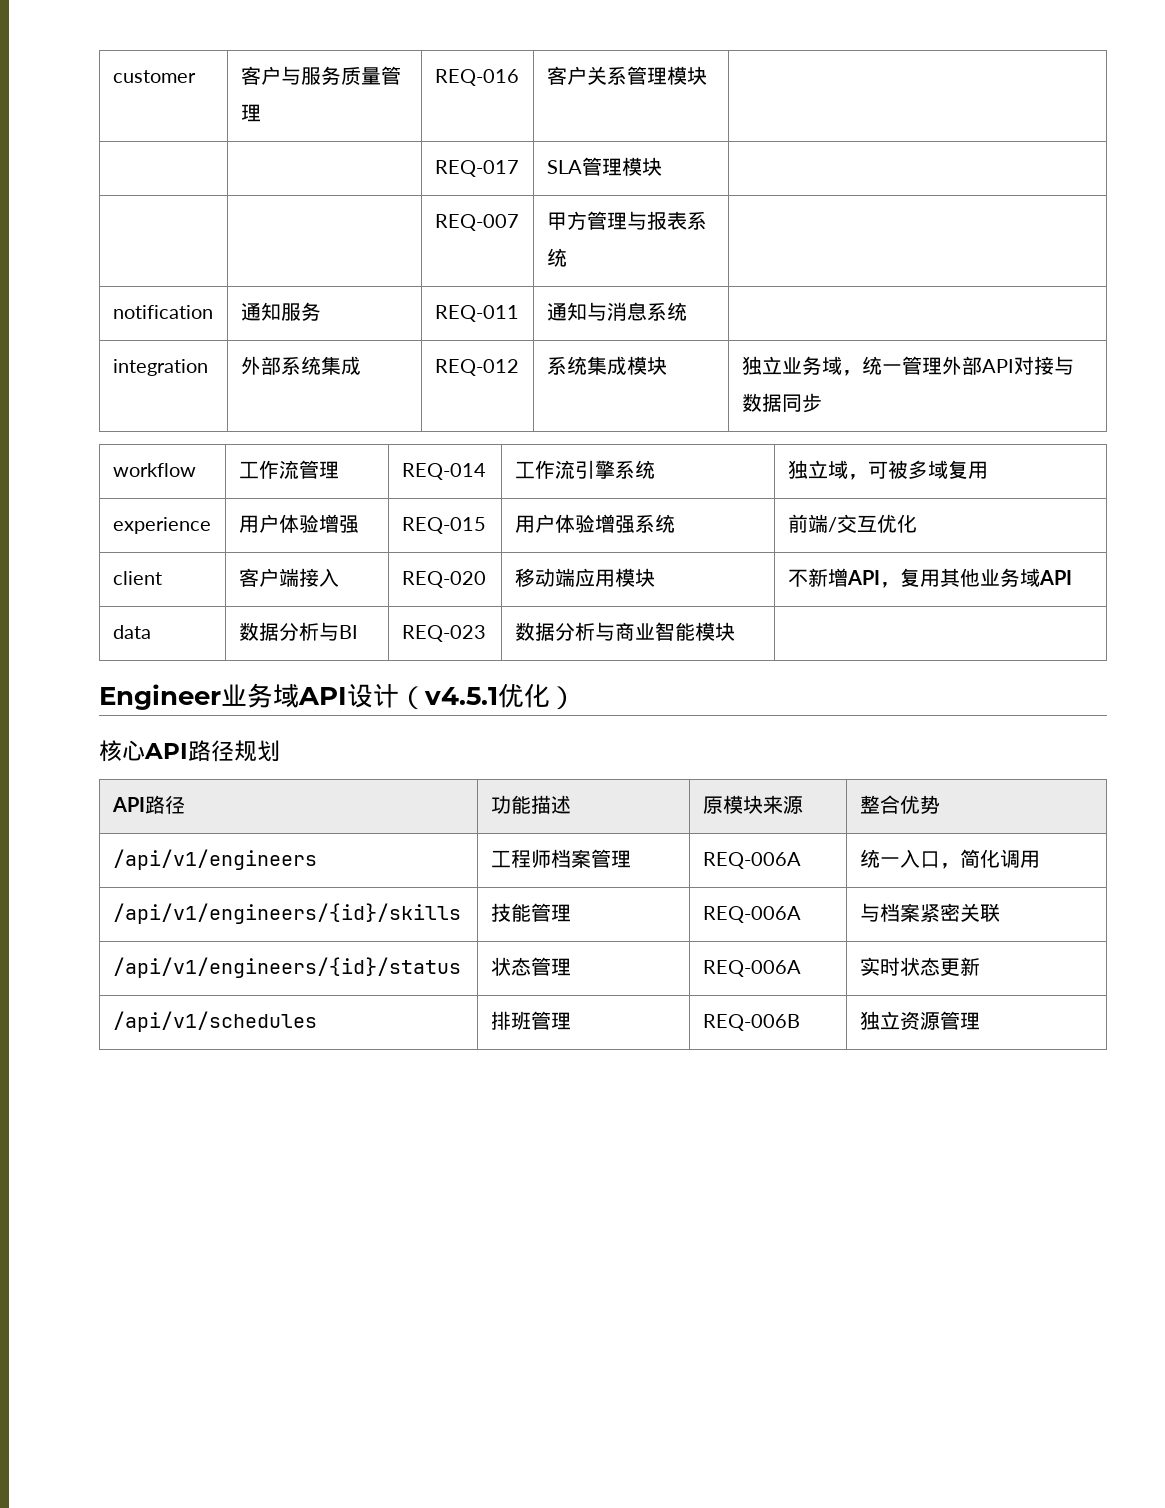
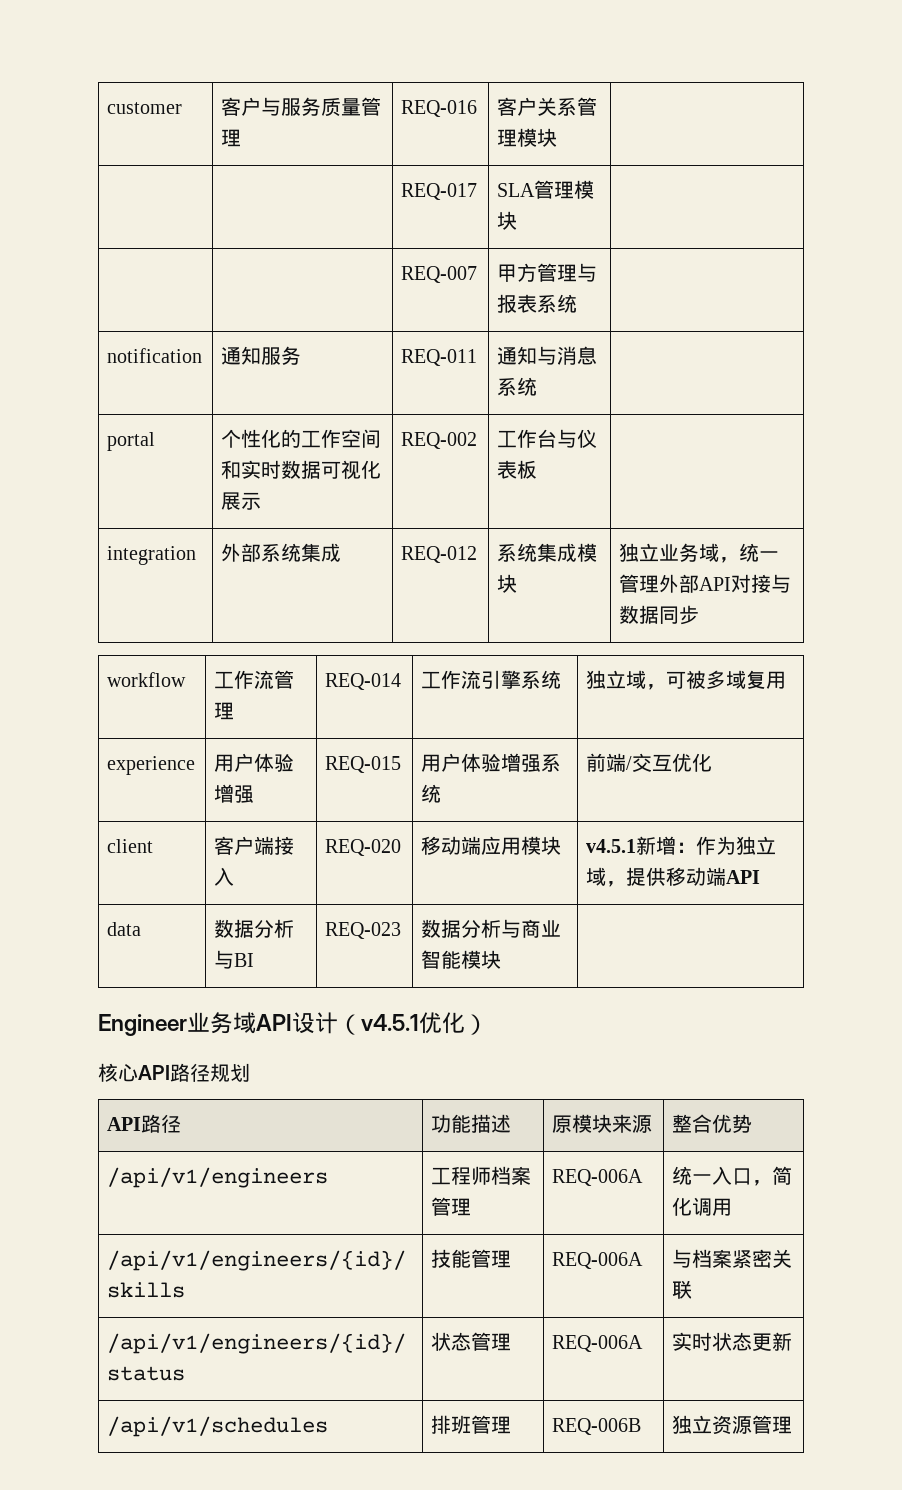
(687, 311) none -> [107,432,156,451] [221,429,382,448] [221,460,382,480] [221,492,262,510] [401,432,478,449] [497,429,598,448] [497,460,538,479] // portal | 个性化的工作空间和实时数据可视化展示 | REQ-002 | 工作台与仪表板 |
[787,568,1040,588] 不新增API，复用其他业务域 -> [586,836,777,855] [586,867,727,887] v4.5.1新增：作为独立域，提供移动端

